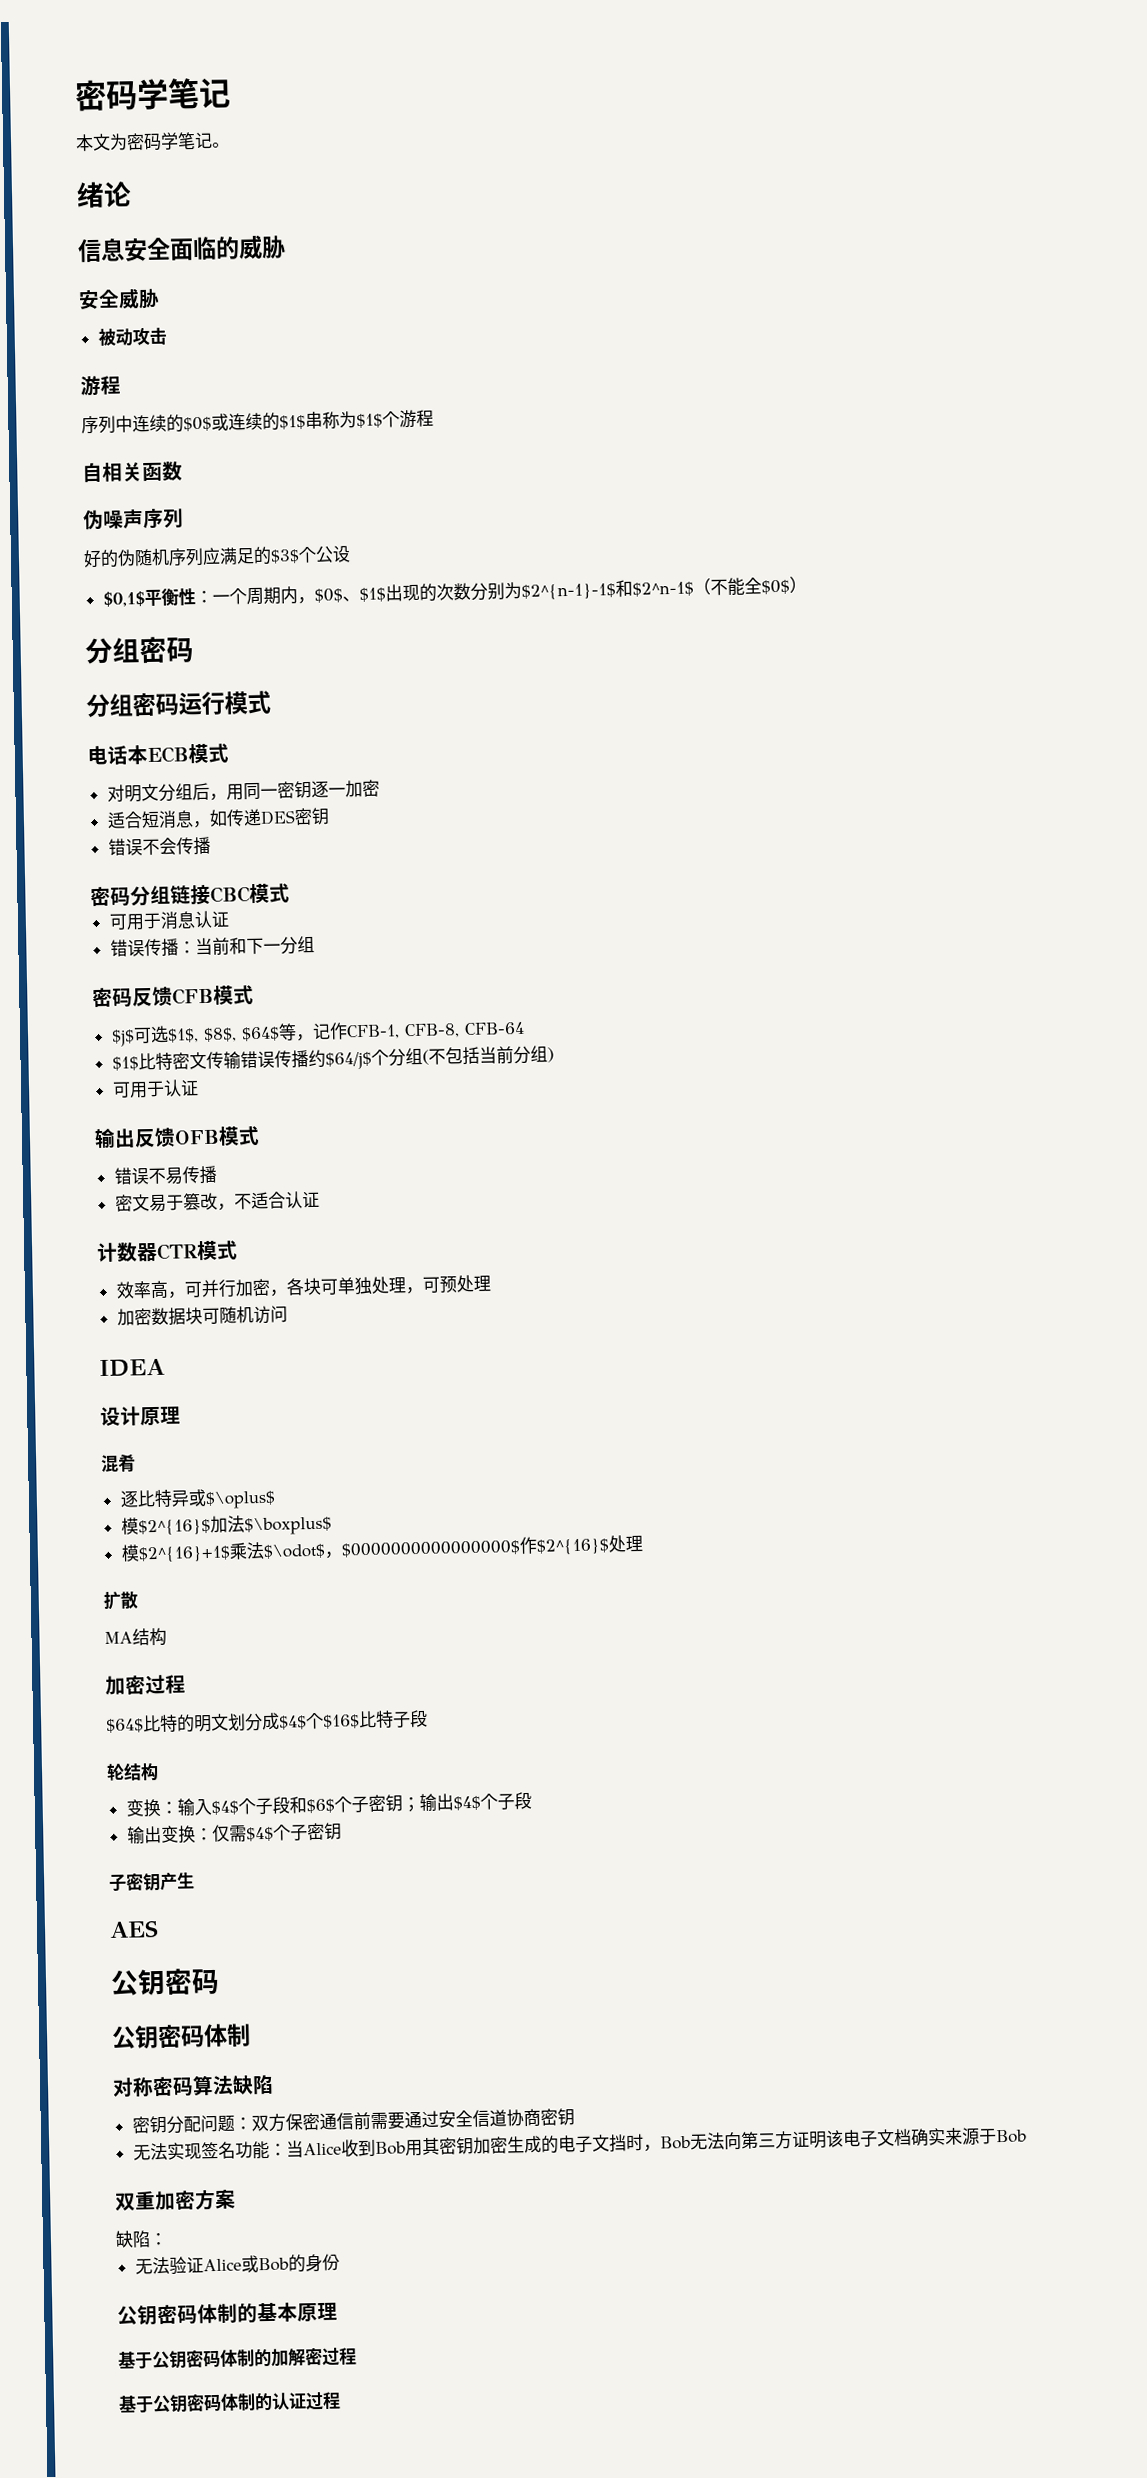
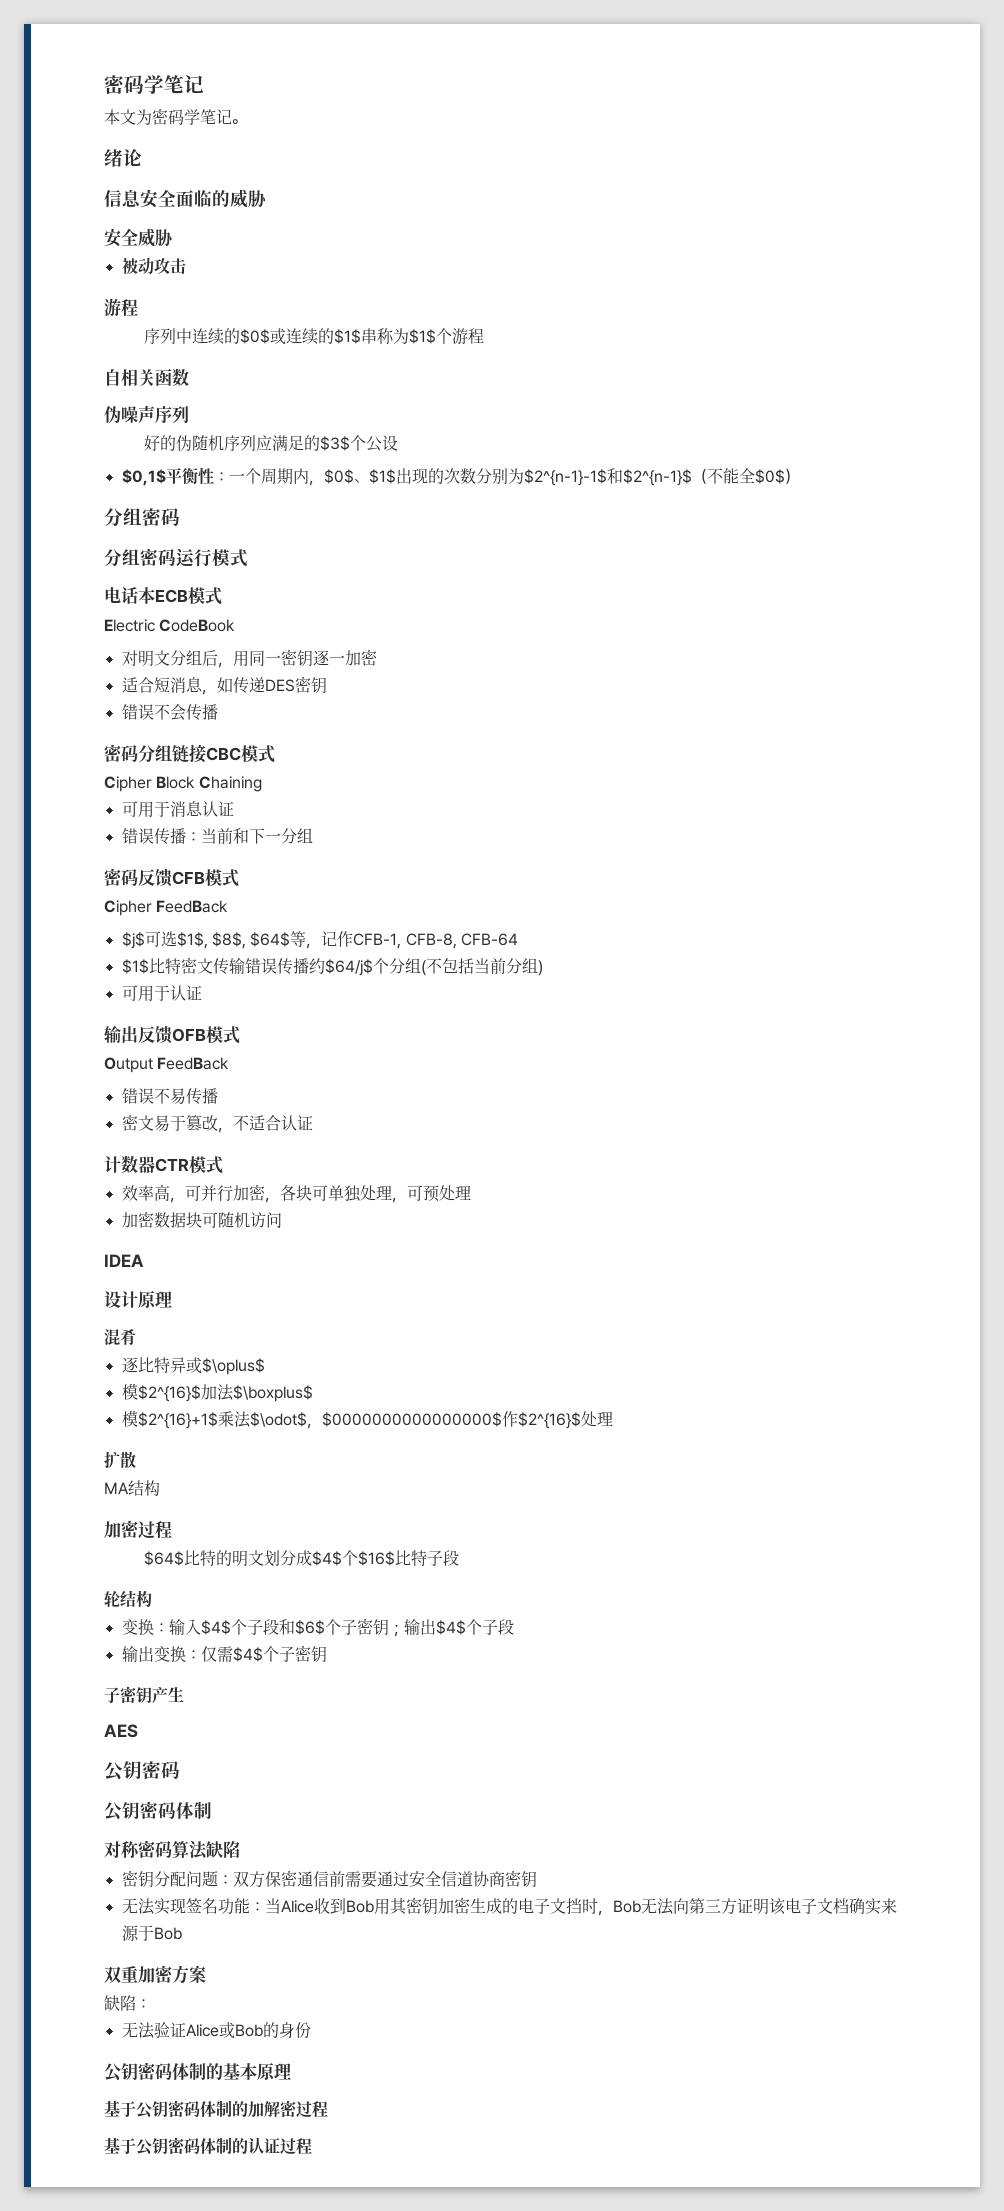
[631,581,694,597] $2^n-1$ -> [622,469,692,486] $2^{n-1}$
(229, 753) none -> [104,619,236,632] // Electric CodeBook
(290, 893) none -> [104,776,262,792] // Cipher Block Chaining
(254, 995) none -> [104,900,229,916] // Cipher FeedBack
(260, 1135) none -> [104,1057,230,1073] // Output FeedBack

